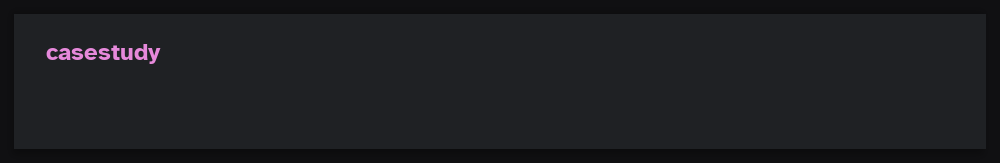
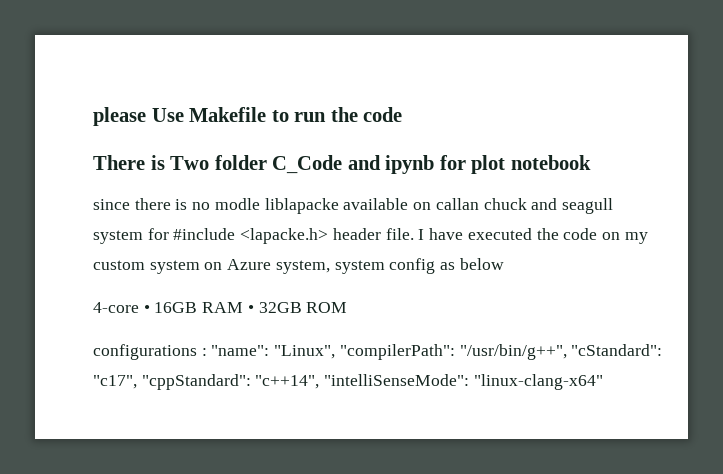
[46,44,161,64] casestudy -> [93,107,403,126] [93,155,591,174] [93,198,613,214] [93,228,648,244] [93,258,504,274] [93,302,348,313] [93,344,663,360] [93,374,603,390] please Use Makefile to run the code // There is Two folder C_Code and ipynb for plot notebook // since there is no modle liblapacke available on callan chuck and seagull system for #include <lapacke.h> header file. I have executed the code on my custom system on Azure system, system config as below // 4-core • 16GB RAM • 32GB ROM // configurations : "name": "Linux", "compilerPath": "/usr/bin/g++", "cStandard": "c17", "cppStandard": "c++14", "intelliSenseMode": "linux-clang-x64"

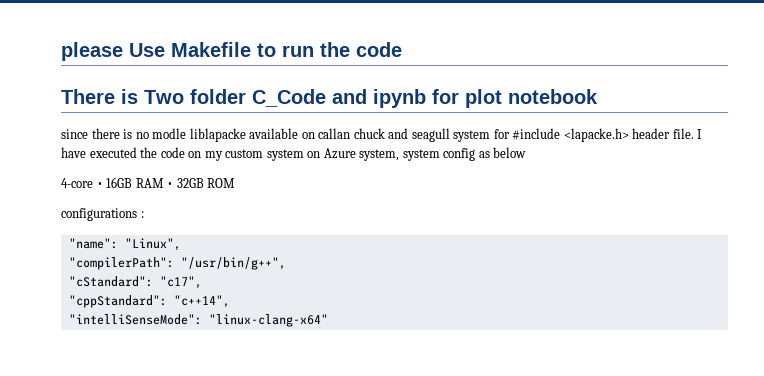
(207, 352) none -> (144, 214) //
(336, 352) none -> (181, 244) //
(567, 352) none -> (286, 263) //
(137, 382) none -> (202, 282) //
(320, 382) none -> (230, 301) //

